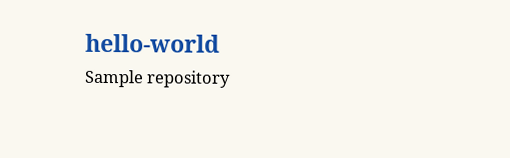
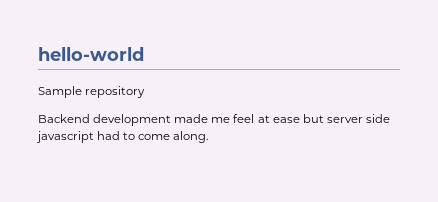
(232, 79) none -> [38,114,390,126] [36,131,209,143] // Backend development made me feel at ease but server side javascript had to come along.

